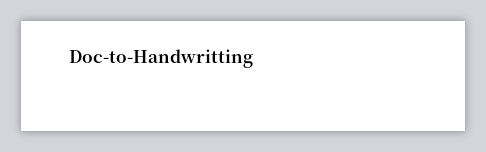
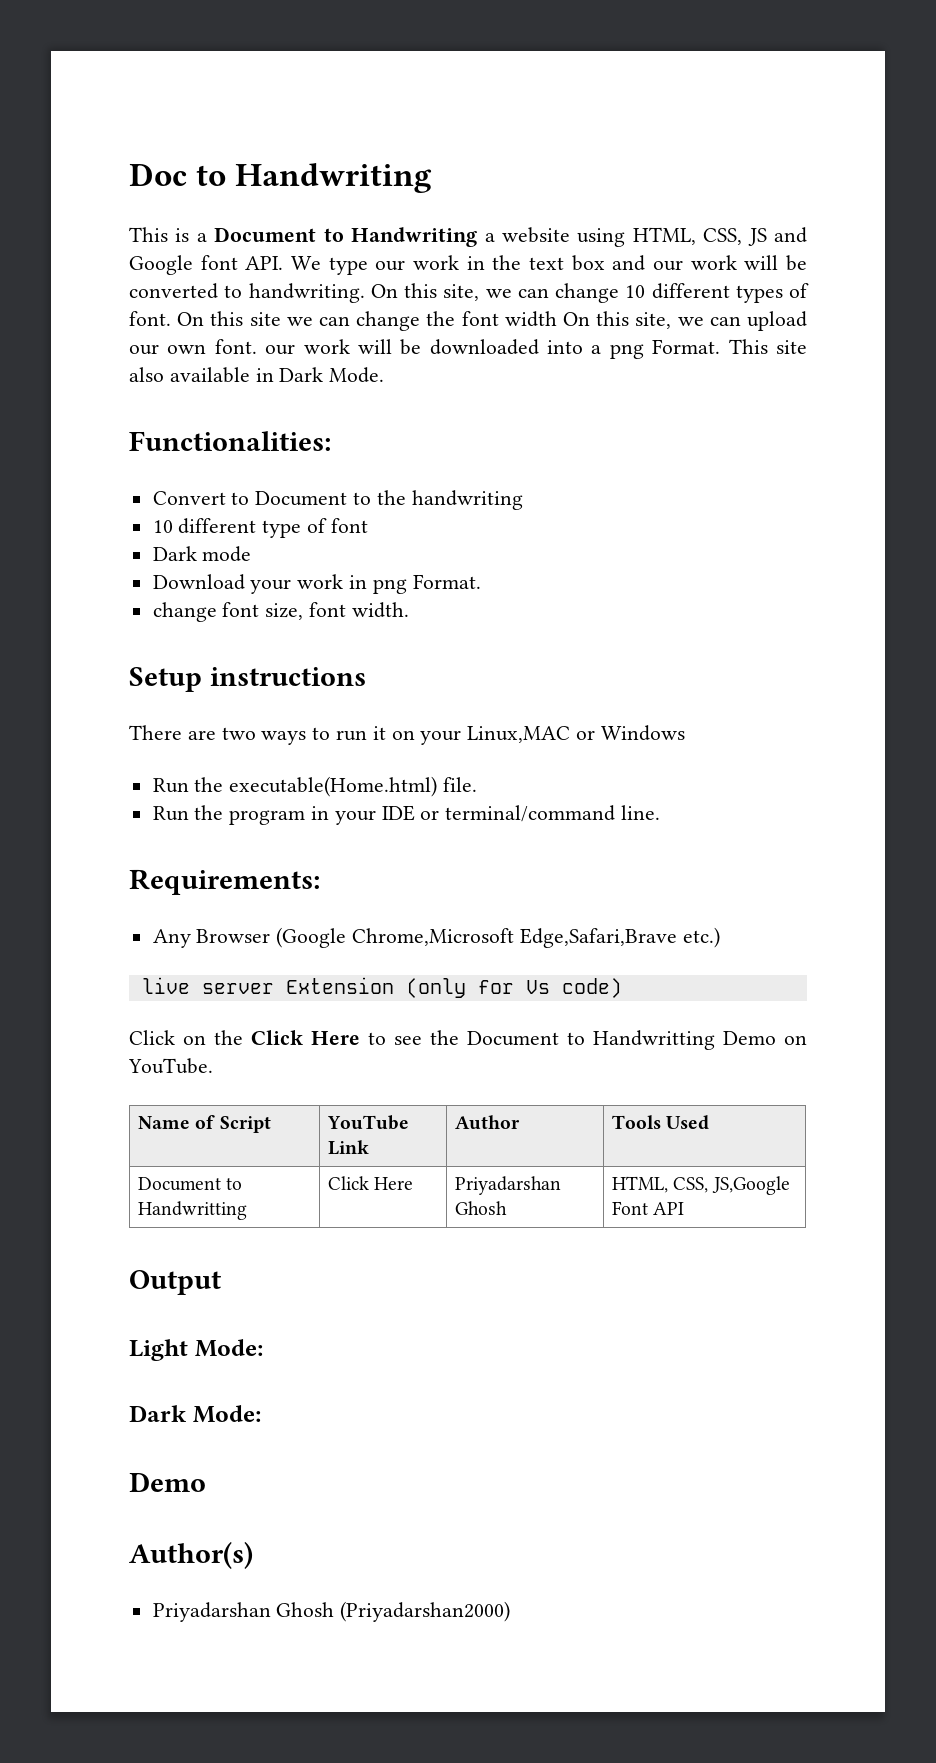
[69,49,253,68] Doc-to-Handwritting -> [129,163,433,193] [129,227,807,247] [129,255,807,275] [129,283,809,303] [129,311,807,331] [129,339,807,359] [129,367,385,383] [129,431,331,451] [152,490,523,510] [152,518,368,538] [152,546,252,562] [152,574,481,594] [152,602,409,622] [129,667,366,692] [129,725,685,745] [152,776,478,797] [152,805,661,825] [129,869,320,895] [152,927,720,948] [141,977,622,998] [129,1030,807,1050] [128,1058,213,1074] [138,1115,271,1133] [327,1115,410,1130] [328,1140,370,1155] [455,1115,521,1130] [612,1115,710,1130] [138,1177,243,1191] [138,1201,248,1220] [328,1176,414,1190] [455,1176,562,1195] [455,1201,508,1215] [612,1176,790,1195] [612,1201,685,1215] [129,1270,221,1295] [129,1339,263,1361] [129,1405,261,1423] [129,1472,206,1492] [129,1541,253,1569] [152,1601,511,1622] Doc to Handwriting // This is a Document to Handwriting a website using HTML, CSS, JS and Google font API. We type our work in the text box and our work will be converted to handwriting. On this site, we can change 10 different types of font. On this site we can change the font width On this site, we can upload our own font. our work will be downloaded into a png Format. This site also available in Dark Mode. // Functionalities: // Convert to Document to the handwriting // 10 different type of font // Dark mode // Download your work in png Format. // change font size, font width. // Setup instructions // There are two ways to run it on your Linux,MAC or Windows // Run the executable(Home.html) file. // Run the program in your IDE or terminal/command line. // Requirements: // Any Browser (Google Chrome,Microsoft Edge,Safari,Brave etc.) // live server Extension (only for Vs code) // Click on the Click Here to see the Document to Handwritting Demo on YouTube. // Name of Script | YouTube Link | Author | Tools Used // Document to Handwritting | Click Here | Priyadarshan Ghosh | HTML, CSS, JS,Google Font API // Output // Light Mode: // Dark Mode: // Demo // Author(s) // Priyadarshan Ghosh (Priyadarshan2000)

